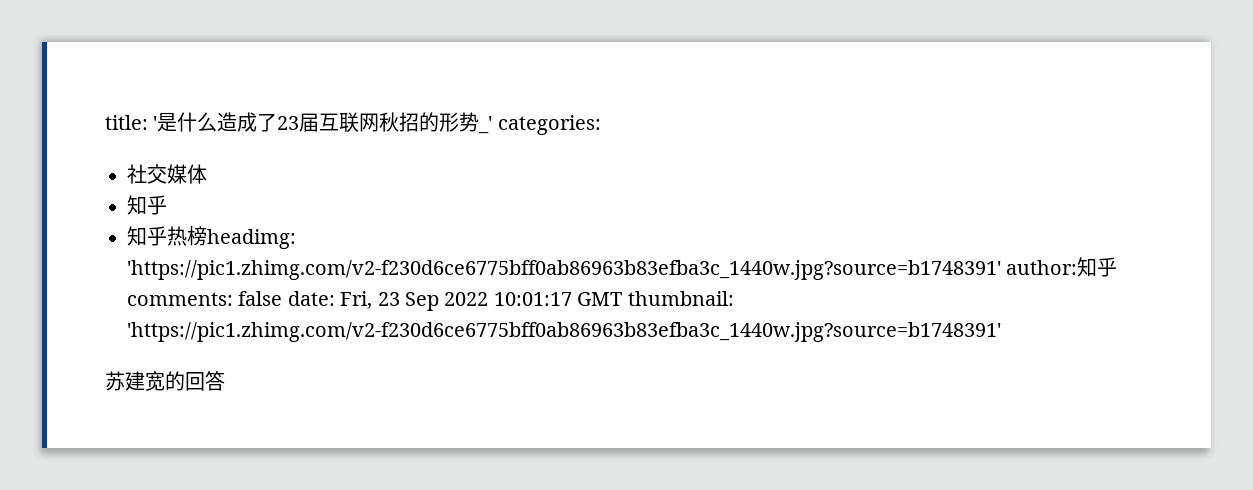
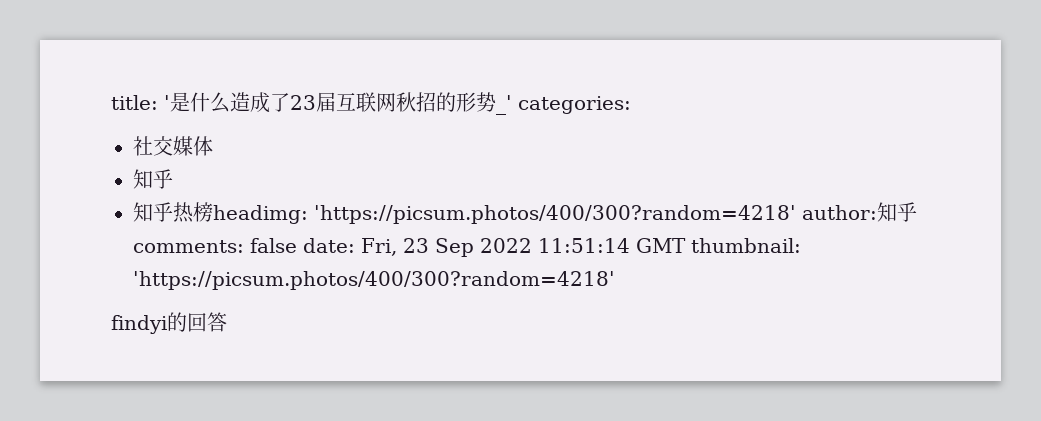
[127,260,1001,280] 'https://pic1.zhimg.com/v2-f230d6ce6775bff0ab86963b83efba3c_1440w.jpg?source=b1748391' -> [314,205,796,224] 'https://picsum.photos/400/300?random=4218'
[493,292,572,306] 10:01:17 -> [538,238,630,253] 11:51:14
[127,322,1001,342] [105,371,165,391] 'https://pic1.zhimg.com/v2-f230d6ce6775bff0ab86963b83efba3c_1440w.jpg?source=b1748391' // 苏建宽 -> [133,271,615,290] [111,315,167,334] 'https://picsum.photos/400/300?random=4218' // findyi

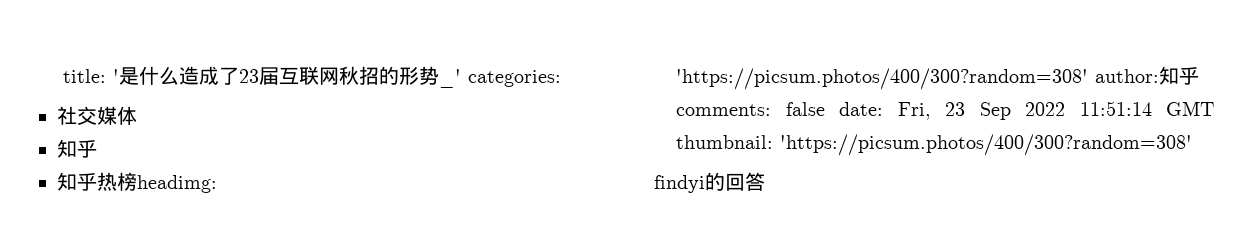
[314,205,796,224] 'https://picsum.photos/400/300?random=4218' -> [676,68,1088,90] 'https://picsum.photos/400/300?random=308'
[133,271,615,290] 'https://picsum.photos/400/300?random=4218' -> [780,134,1192,156] 'https://picsum.photos/400/300?random=308'

